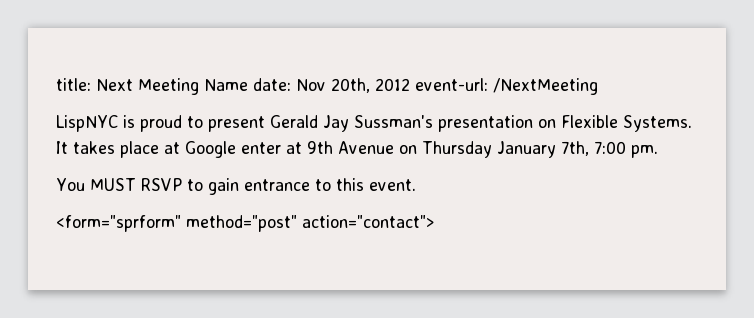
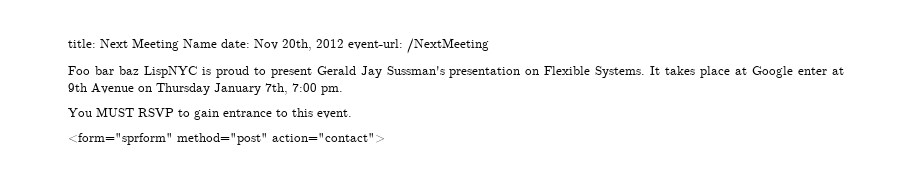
(598, 86) none -> [68,66,139,75] Foo bar baz

